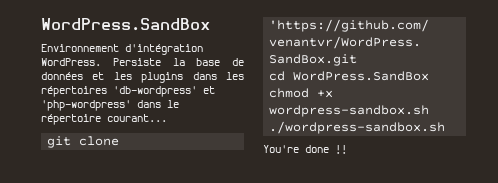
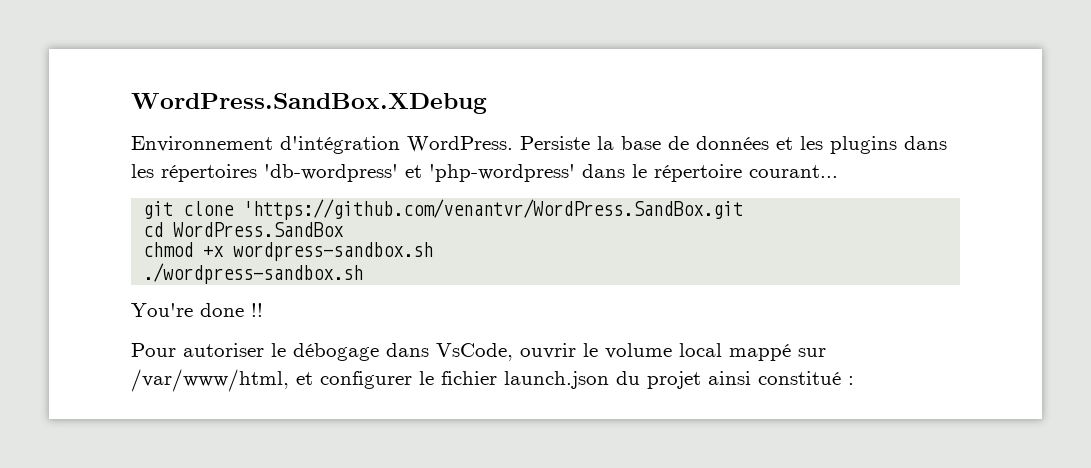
[41,18,210,31] WordPress.SandBox -> [131,93,487,114] WordPress.SandBox.XDebug
(347, 149) none -> [131,343,826,361] [131,369,854,392] // Pour autoriser le débogage dans VsCode, ouvrir le volume local mappé sur /var/www/html, et configurer le fichier launch.json du projet ainsi constitué :

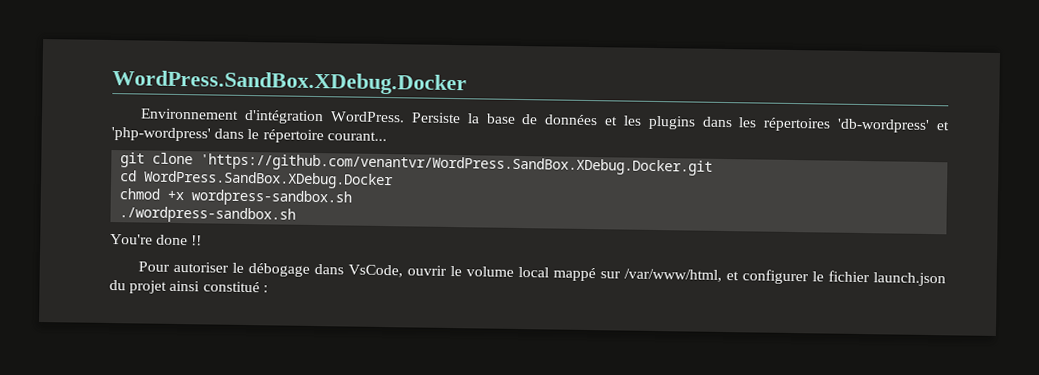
[131,93,487,114] WordPress.SandBox.XDebug -> [112,70,467,96] WordPress.SandBox.XDebug.Docker
[243,199,744,220] 'https://github.com/venantvr/WordPress.SandBox.git -> [200,153,714,176] 'https://github.com/venantvr/WordPress.SandBox.XDebug.Docker.git
[173,222,345,237] WordPress.SandBox -> [143,170,395,190] WordPress.SandBox.XDebug.Docker

